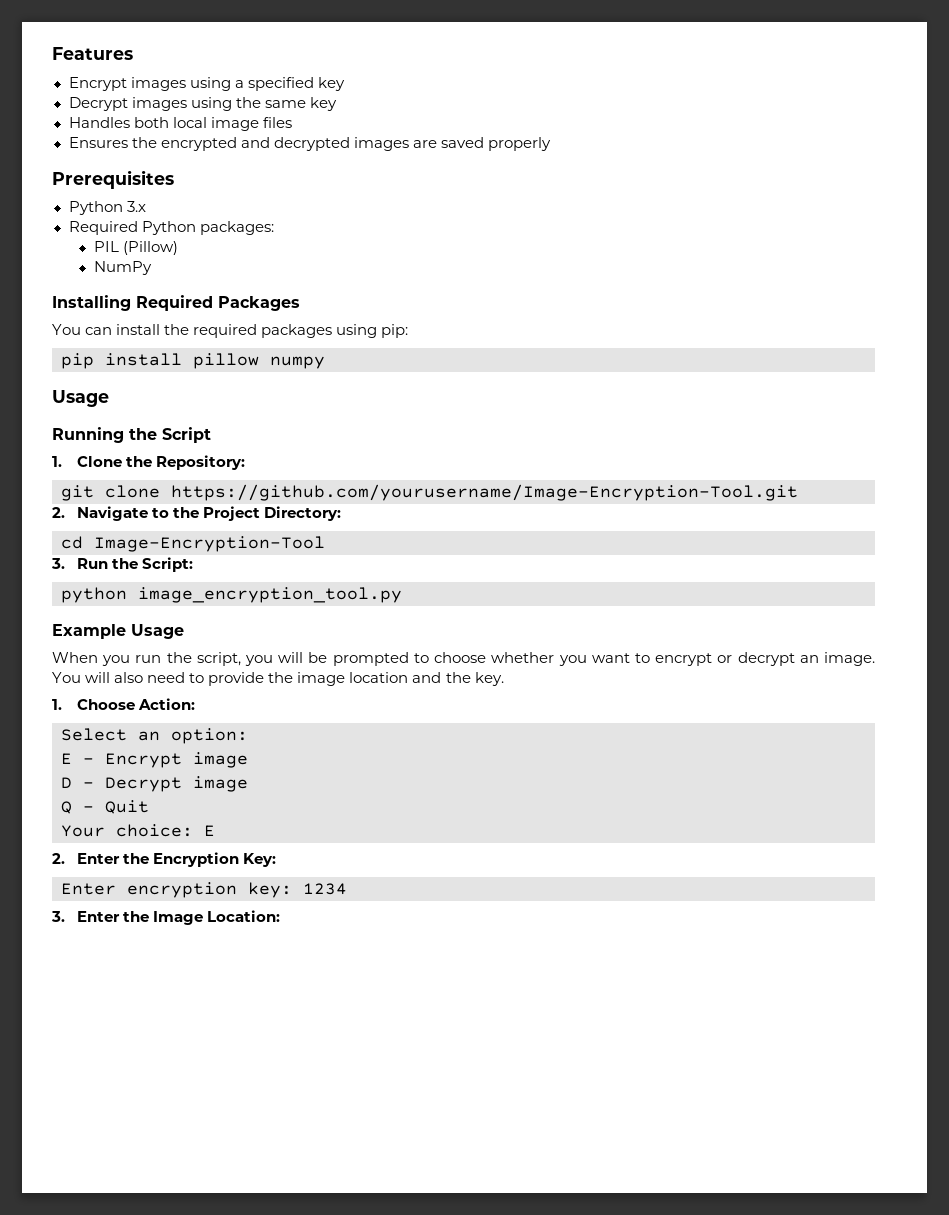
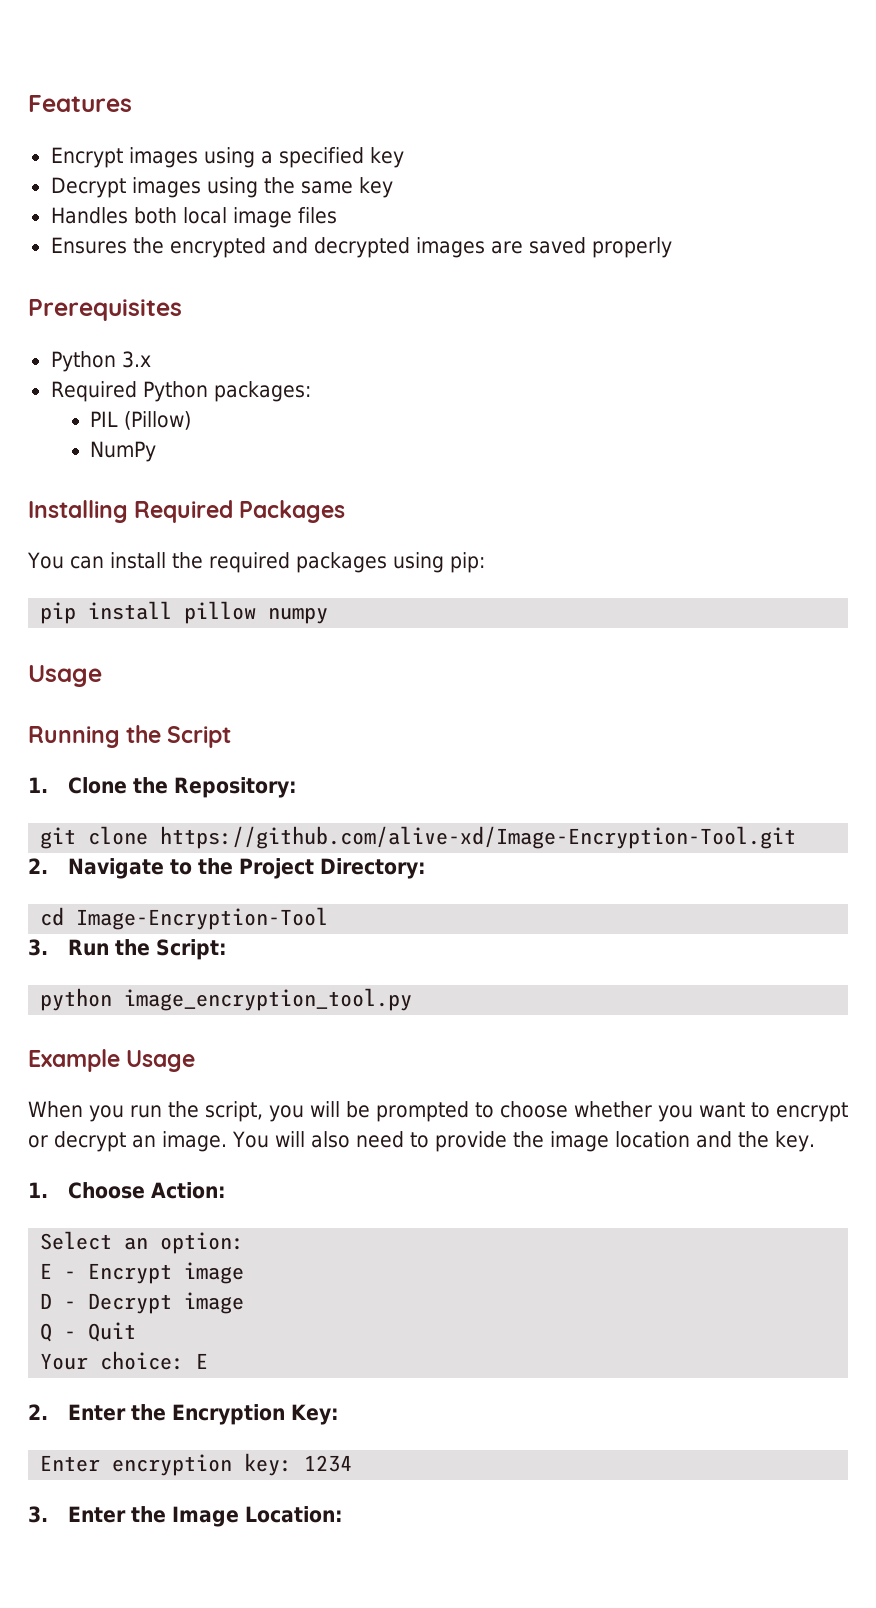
[171,484,798,501] https://github.com/yourusername/Image-Encryption-Tool.git -> [160,826,797,849] https://github.com/alive-xd/Image-Encryption-Tool.git

